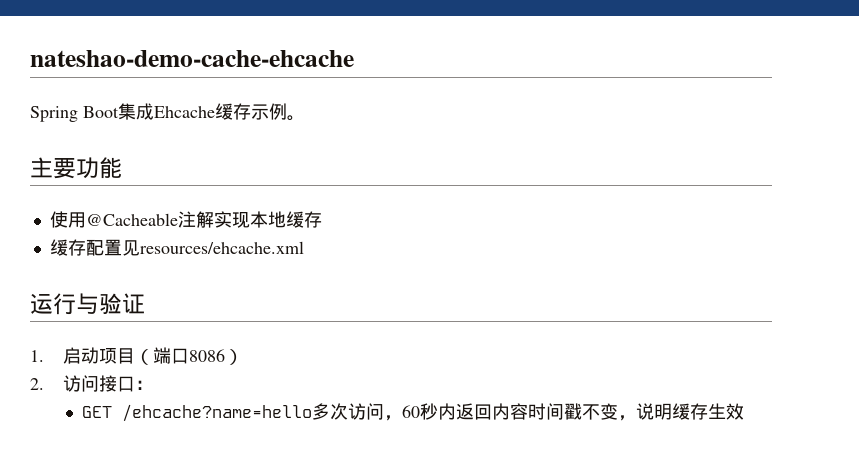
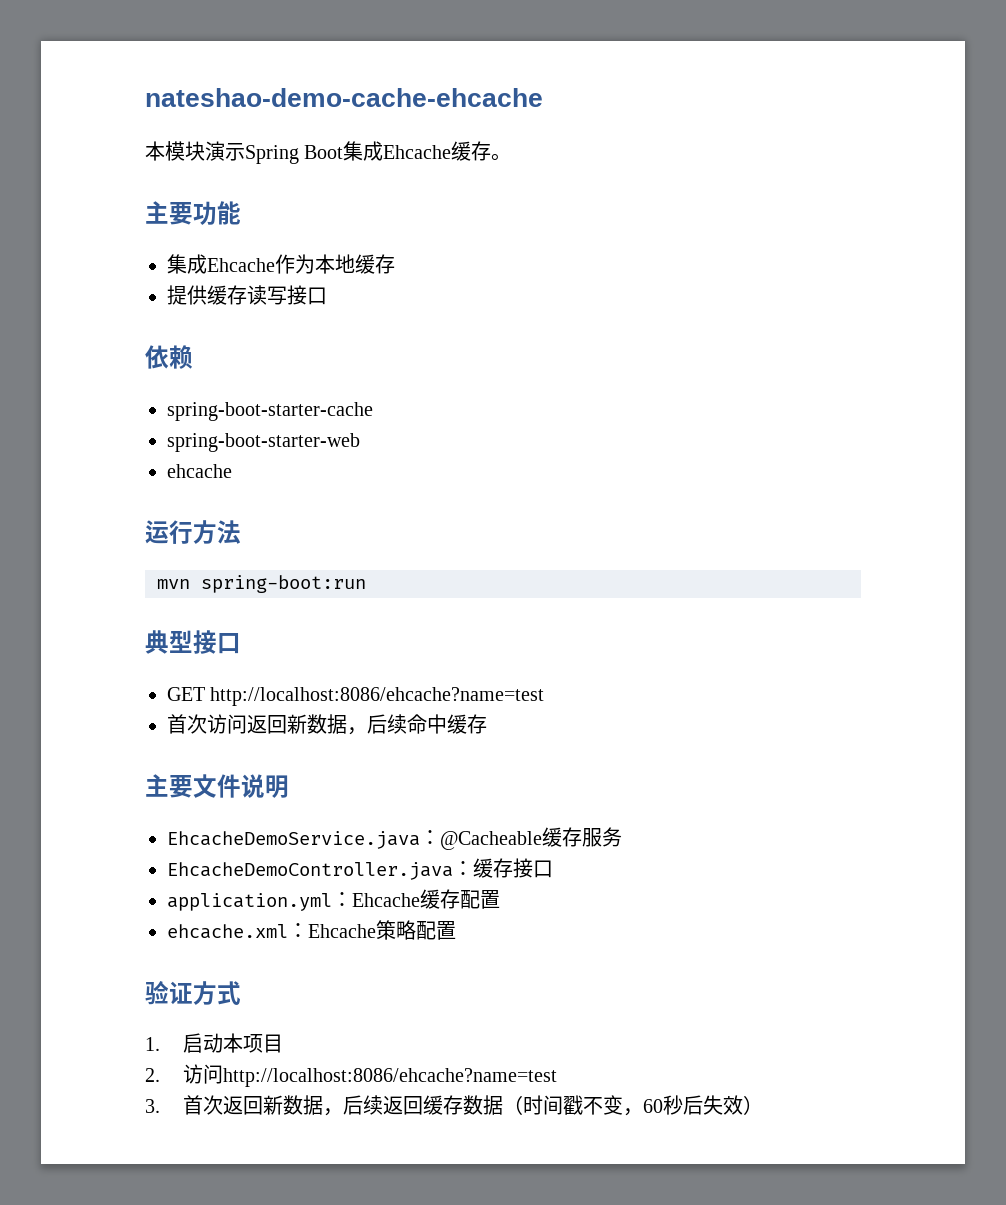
(354, 58) none -> [145,141,245,161] 本模块演示
[251,103,287,120] 示例 -> (492, 151) none
[49,211,322,228] [49,239,304,256] [30,293,99,315] 使用@Cacheable注解实现本地缓存 // 缓存配置见resources/ehcache.xml // 运行与 -> [167,254,395,274] [167,285,327,305] [145,345,193,369] [167,402,373,421] [167,433,360,452] [167,464,232,478] [145,520,241,544] [157,575,366,593] [145,630,241,654] [167,687,545,706] [167,714,487,735] [145,774,289,798] [167,827,622,850] [167,858,553,880] [167,889,500,911] [167,920,456,940] 集成Ehcache作为本地缓存 // 提供缓存读写接口 // 依赖 // spring-boot-starter-cache // spring-boot-starter-web // ehcache // 运行方法 // mvn spring-boot:run // 典型接口 // GET http://localhost:8086/ehcache?name=test // 首次访问返回新数据，后续命中缓存 // 主要文件说明 // EhcacheDemoService.java：@Cacheable缓存服务 // EhcacheDemoController.java：缓存接口 // application.yml：Ehcache缓存配置 // ehcache.xml：Ehcache策略配置 //
(145, 303) none -> [193,981,241,1005] 方式
(99, 355) none -> [222,1033,243,1053] 本
[134,347,243,365] （端口8086） -> (283, 1043) none
[98,375,153,392] [82,403,745,422] 接口： // GET /ehcache?name=hello多次访问，60秒内返回内容时间戳不变，说明缓存生效 -> [222,1068,557,1087] [145,1095,763,1116] http://localhost:8086/ehcache?name=test // 3.首次返回新数据，后续返回缓存数据（时间戳不变，60秒后失效）

